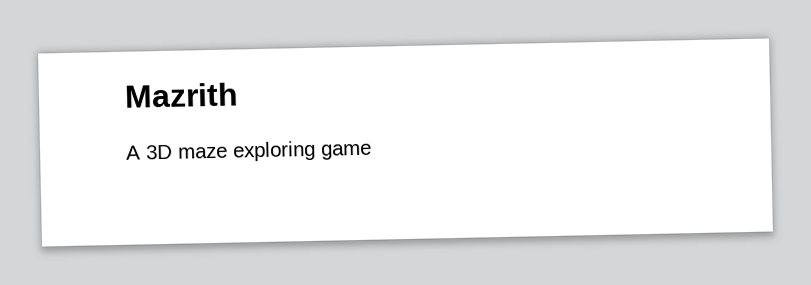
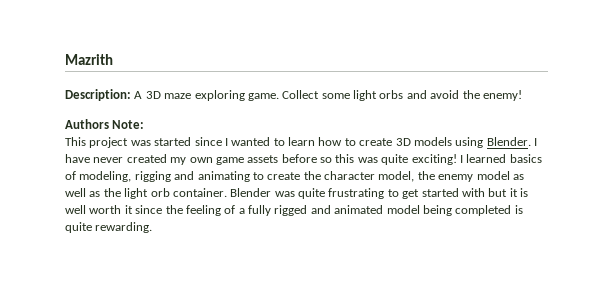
(239, 95) none -> [65,89,131,101] Description:
[321,143,372,160] game -> [247,90,522,101] [65,119,145,129] [65,137,537,148] [65,154,542,165] [65,171,524,182] [65,188,528,199] [65,205,523,216] [65,222,153,233] game. Collect some light orbs and avoid the enemy! // Authors Note: // This project was started since I wanted to learn how to create 3D models using Blender. I have never created my own game assets before so this was quite exciting! I learned basics of modeling, rigging and animating to create the character model, the enemy model as well as the light orb container. Blender was quite frustrating to get started with but it is well worth it since the feeling of a fully rigged and animated model being completed is quite rewarding.

